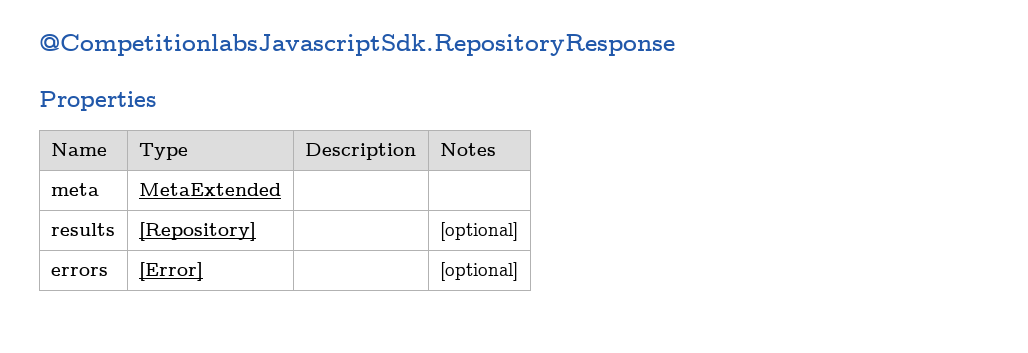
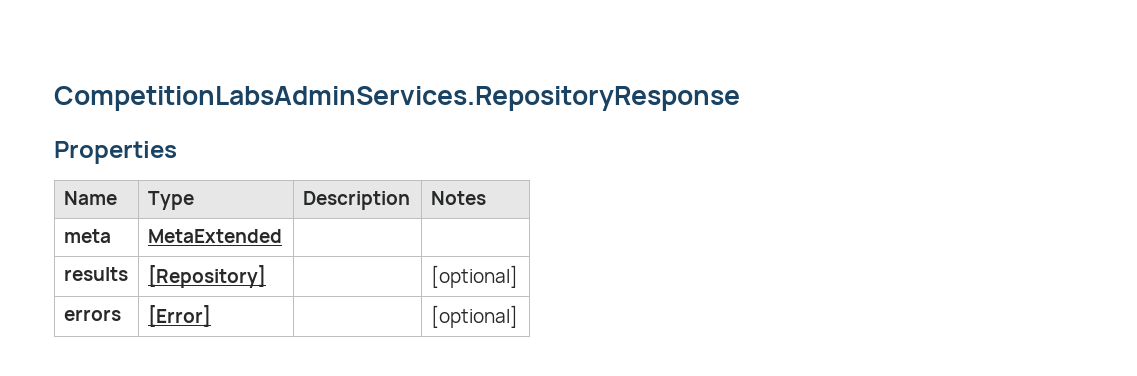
[39,34,675,56] @CompetitionlabsJavascriptSdk.RepositoryResponse -> [54,86,740,111] CompetitionLabsAdminServices.RepositoryResponse

